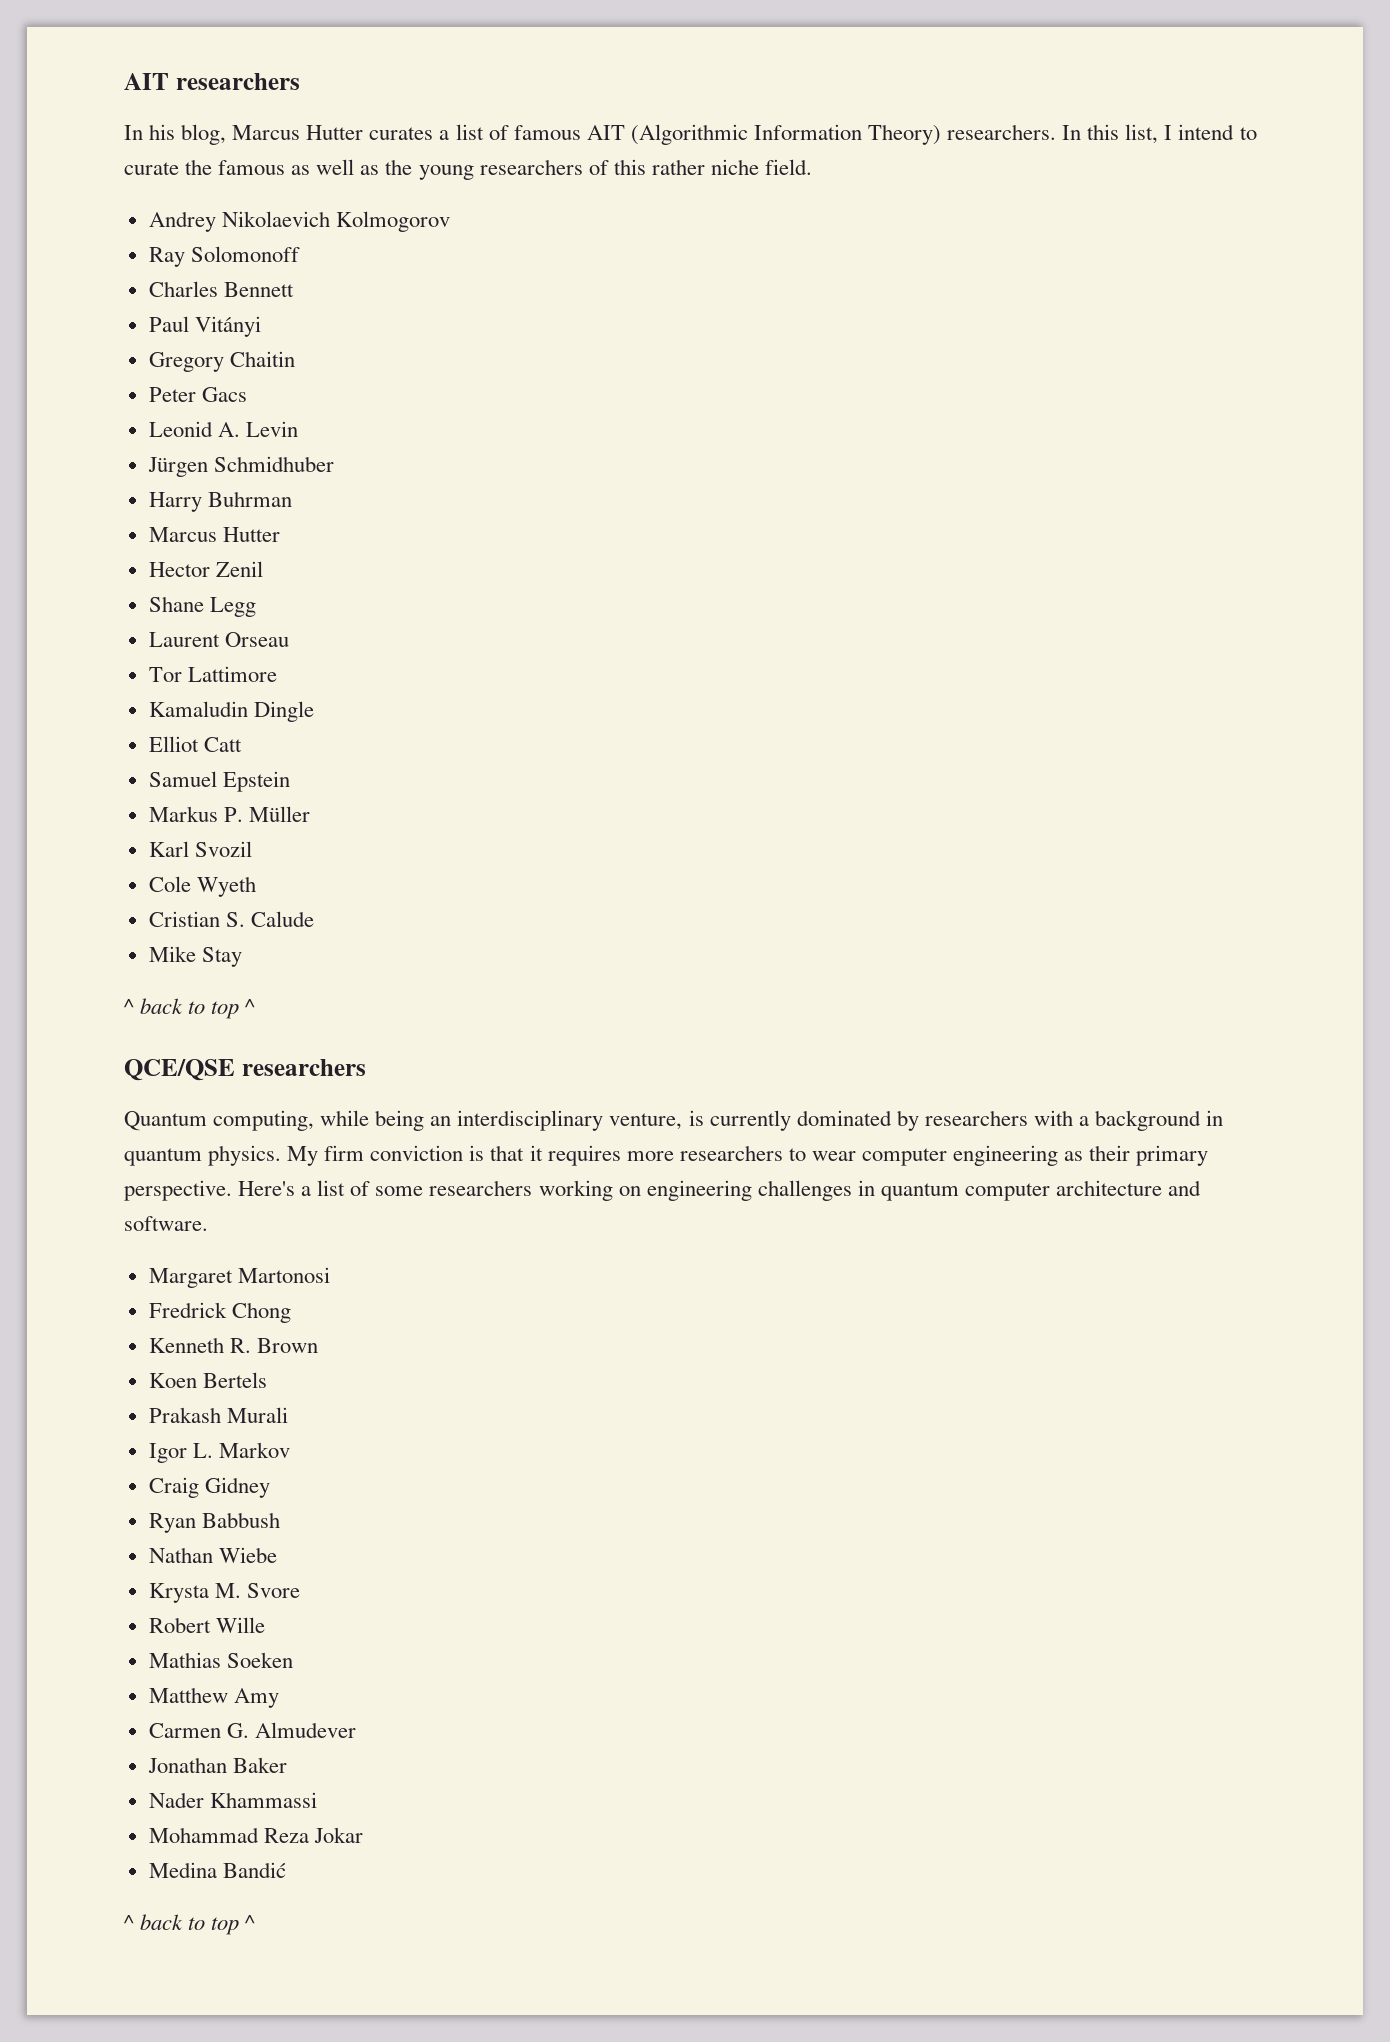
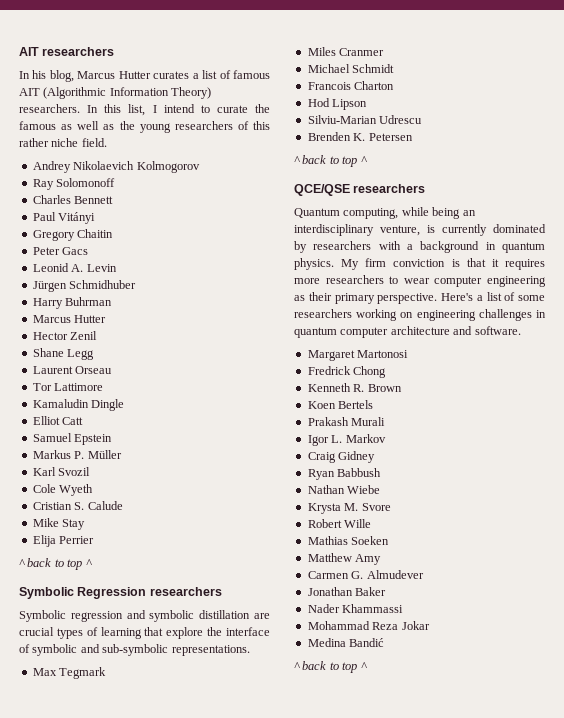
(242, 957) none -> [32,535,95,547] [19,558,92,570] [19,587,222,599] [19,610,270,622] [19,627,270,639] [19,644,250,656] [32,667,107,679] [307,47,385,56] [307,64,395,73] [307,81,395,90] [307,98,368,110] [307,115,423,124] [307,132,413,141] // Elija Perrier // ^ back to top ^ // Symbolic Regression researchers // Symbolic regression and symbolic distillation are crucial types of learning that explore the interface of symbolic and sub-symbolic representations. // Max Tegmark // Miles Cranmer // Michael Schmidt // Francois Charton // Hod Lipson // Silviu-Marian Udrescu // Brenden K. Petersen

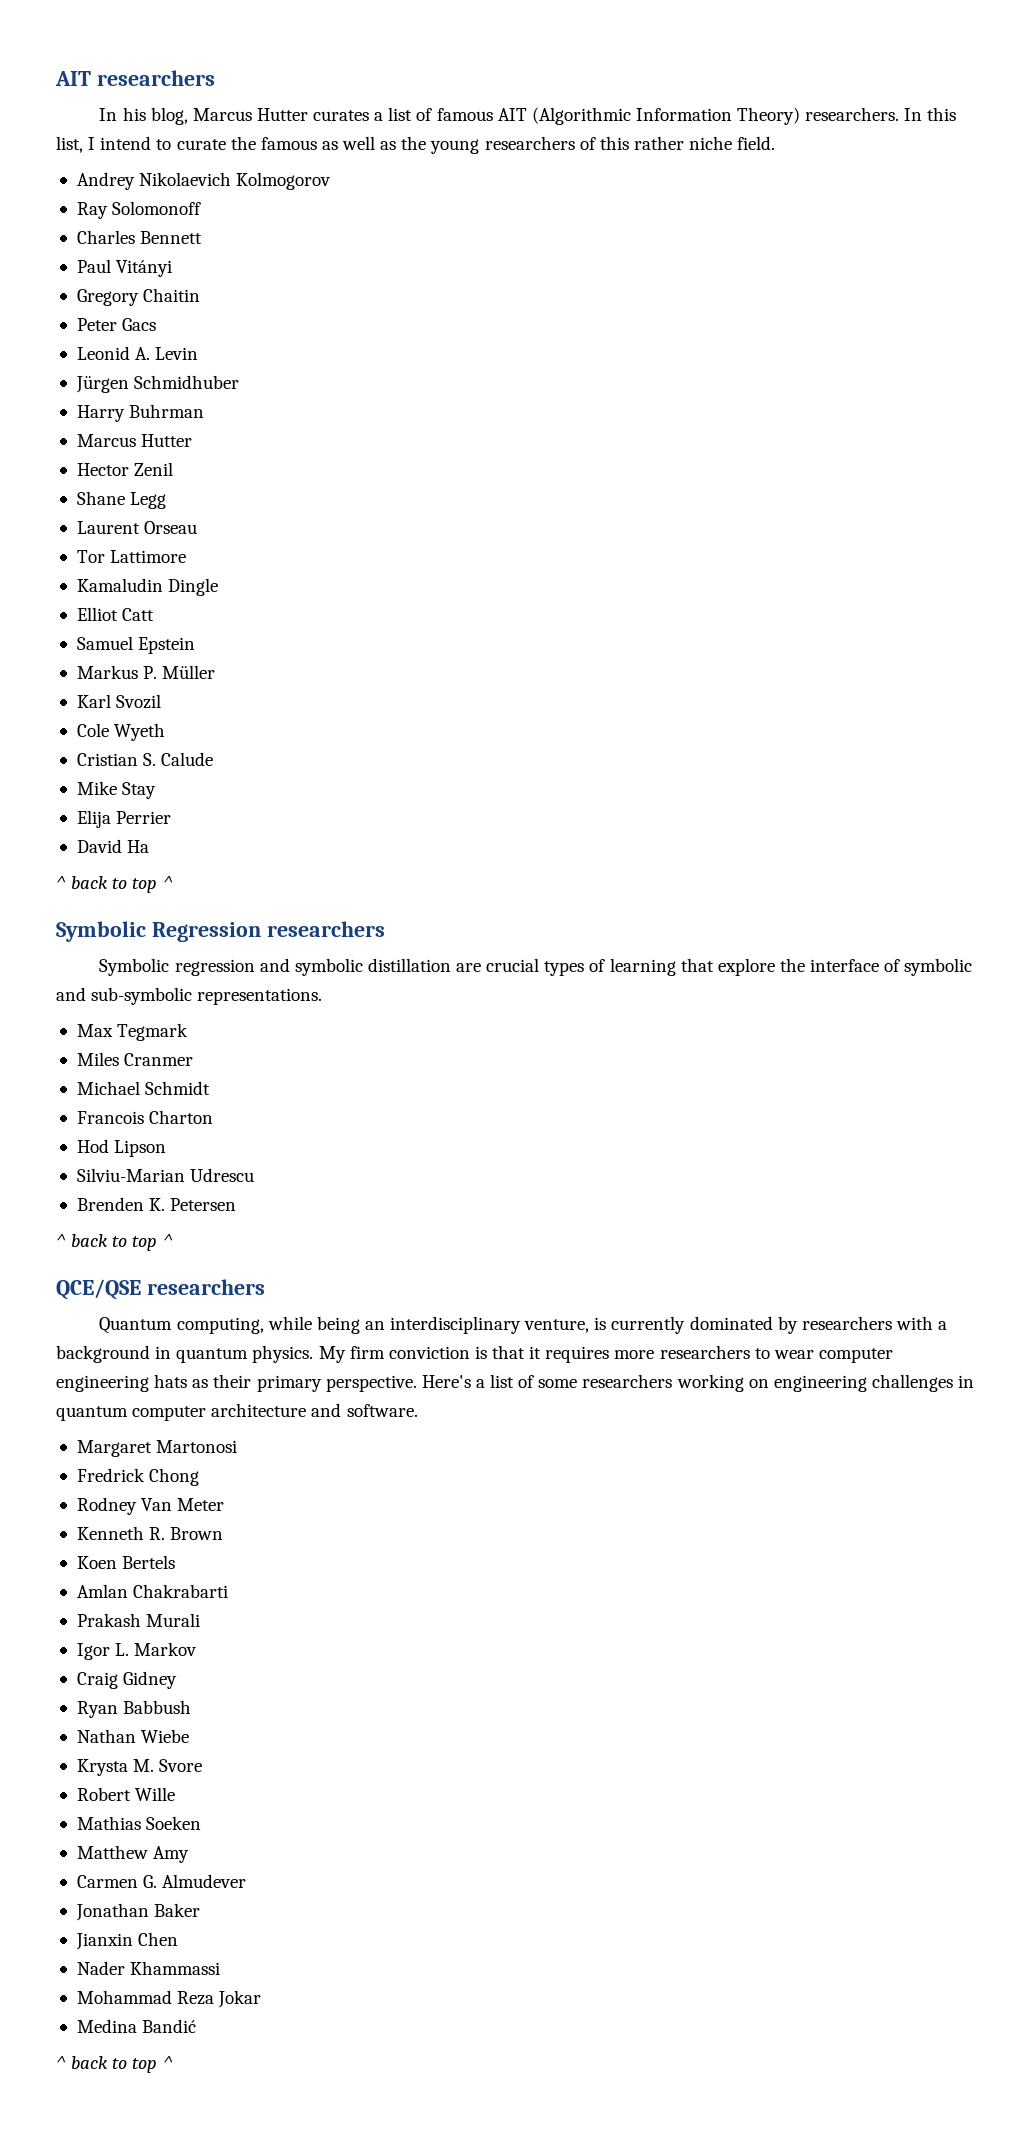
(95, 540) none -> [76,839,150,853] // David Ha
(546, 281) none -> [154,1374,188,1388] hats
(387, 372) none -> [76,1497,225,1515] // Rodney Van Meter
(374, 404) none -> [76,1584,229,1598] // Amlan Chakrabarti
(387, 591) none -> [75,1932,179,1950] // Jianxin Chen

